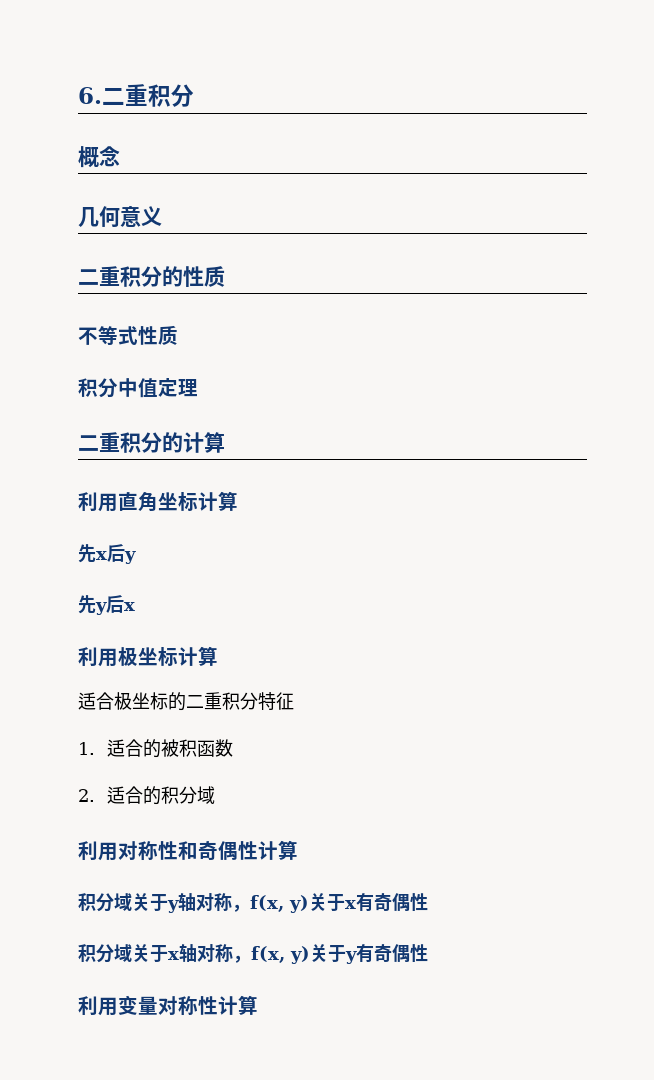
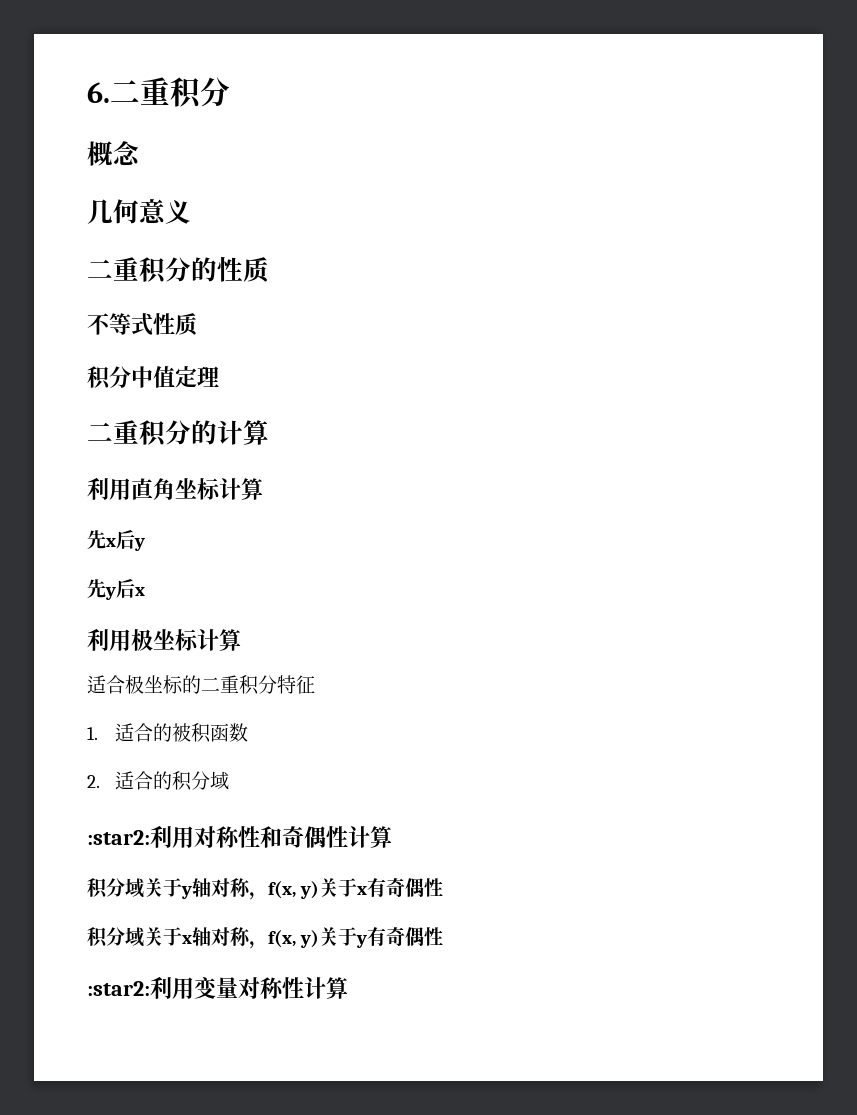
(215, 795) none -> [87,830,150,845] :star2:
(428, 953) none -> [87,981,150,996] :star2:

